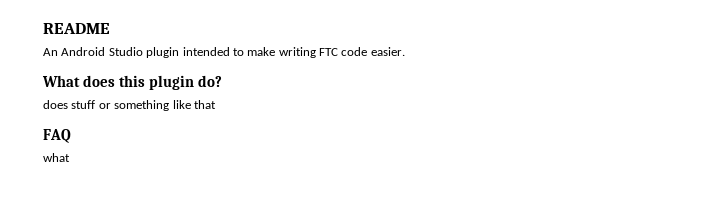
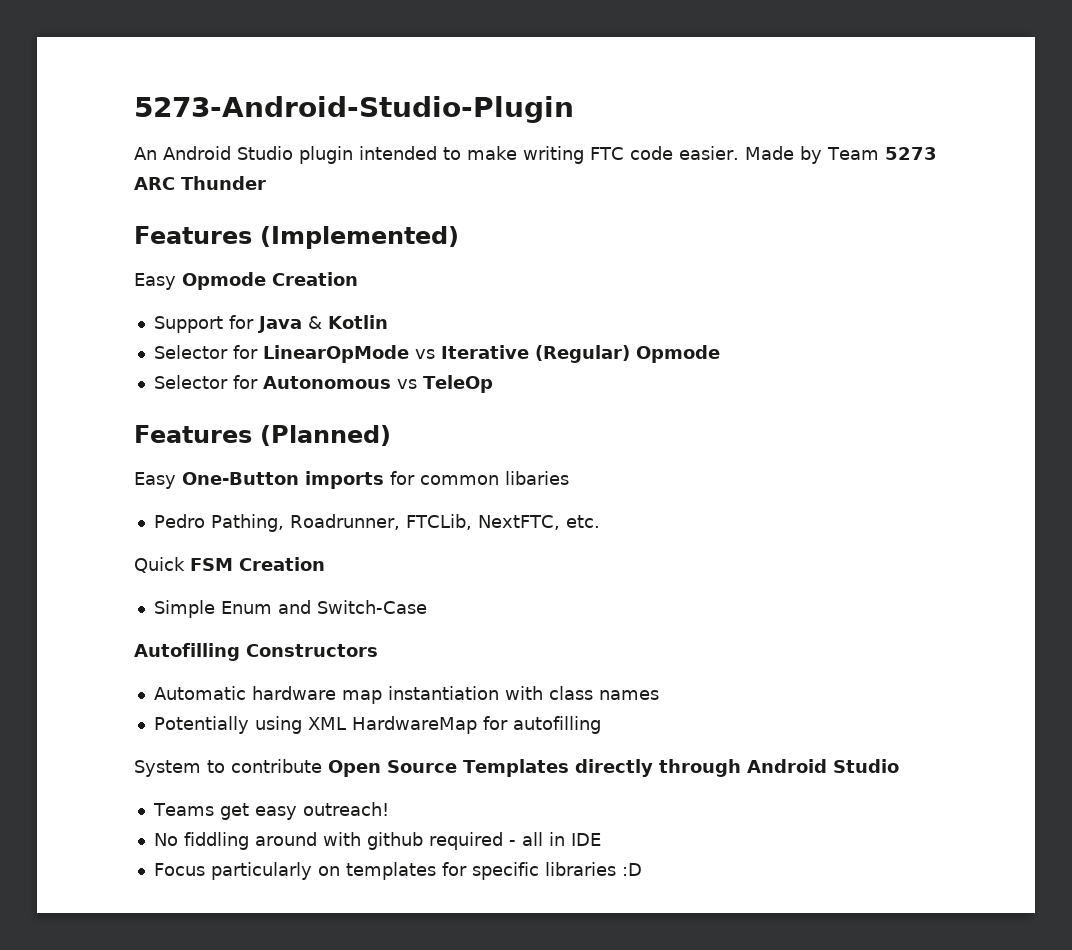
[43,23,110,34] README -> [134,96,574,123] 5273-Android-Studio-Plugin
[42,75,223,90] [43,100,216,111] [43,129,71,143] [43,153,70,162] // What does this plugin do? // does stuff or something like that // FAQ // what -> [744,146,937,164] [134,176,266,190] [134,226,459,249] [134,272,358,290] [153,315,388,333] [153,345,720,363] [153,375,493,393] [134,425,391,446] [134,471,569,489] [153,514,600,532] [134,557,325,573] [153,600,427,618] [134,643,378,661] [153,686,659,704] [153,716,601,734] [134,759,899,777] [152,802,389,820] [153,832,601,850] [153,862,642,880] Made by Team 5273 ARC Thunder // Features (Implemented) // Easy Opmode Creation // Support for Java & Kotlin // Selector for LinearOpMode vs Iterative (Regular) Opmode // Selector for Autonomous vs TeleOp // Features (Planned) // Easy One-Button imports for common libaries // Pedro Pathing, Roadrunner, FTCLib, NextFTC, etc. // Quick FSM Creation // Simple Enum and Switch-Case // Autofilling Constructors // Automatic hardware map instantiation with class names // Potentially using XML HardwareMap for autofilling // System to contribute Open Source Templates directly through Android Studio // Teams get easy outreach! // No fiddling around with github required - all in IDE // Focus particularly on templates for specific libraries :D

